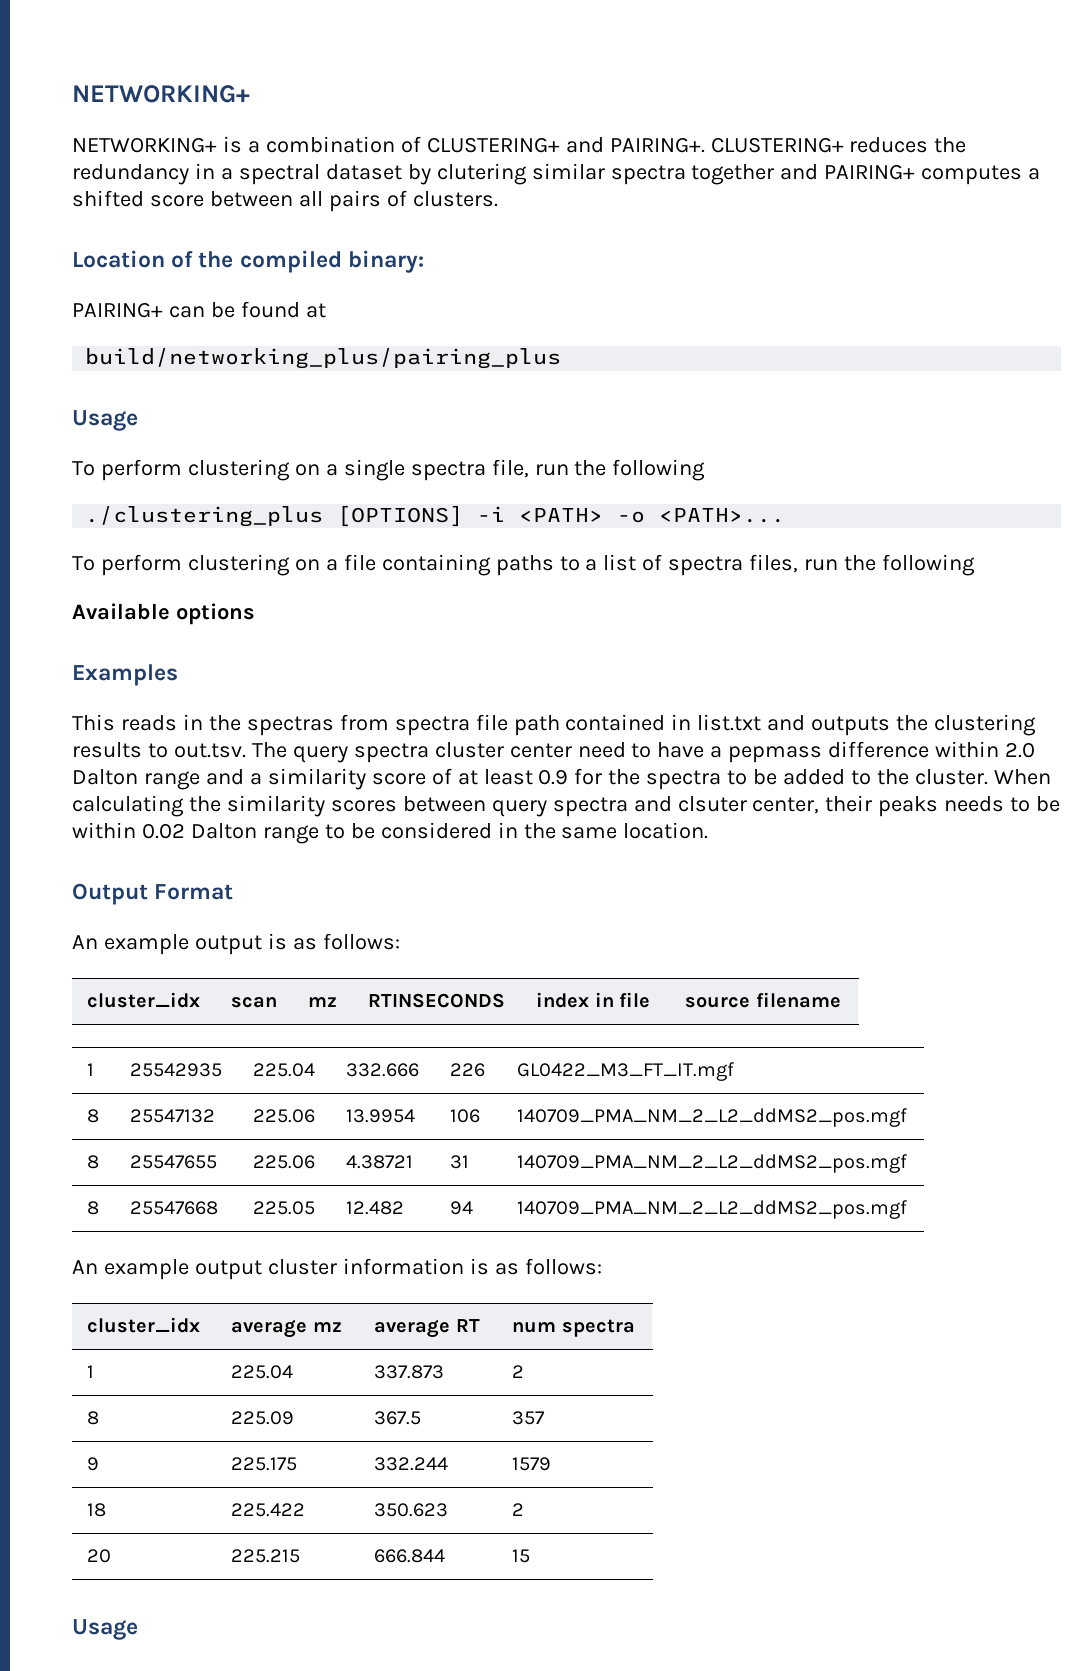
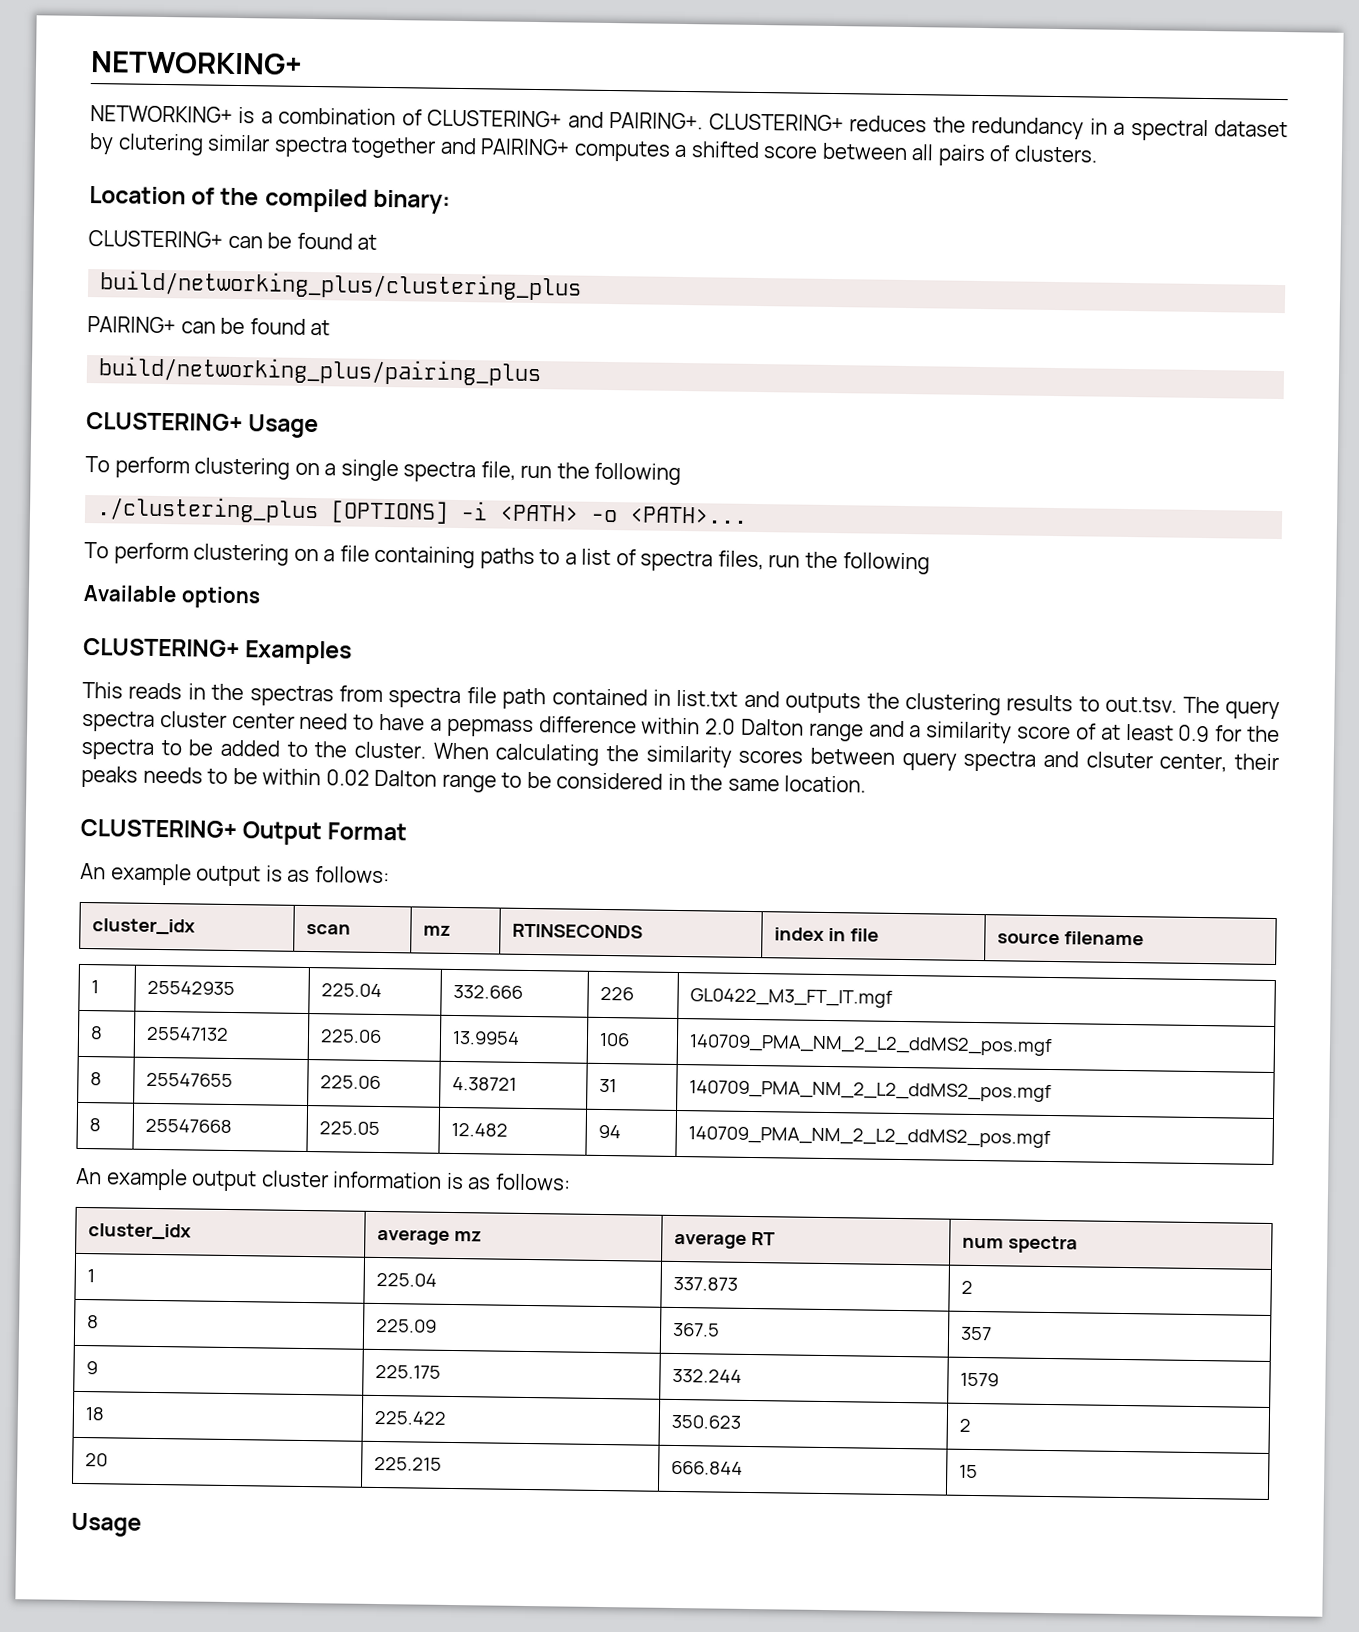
(424, 261) none -> [88,230,378,250] [99,270,583,301] // CLUSTERING+ can be found at // build/networking_plus/clustering_plus
(562, 358) none -> [86,411,243,432] CLUSTERING+
(255, 614) none -> [83,637,240,658] CLUSTERING+
(709, 830) none -> [80,818,237,839] CLUSTERING+

